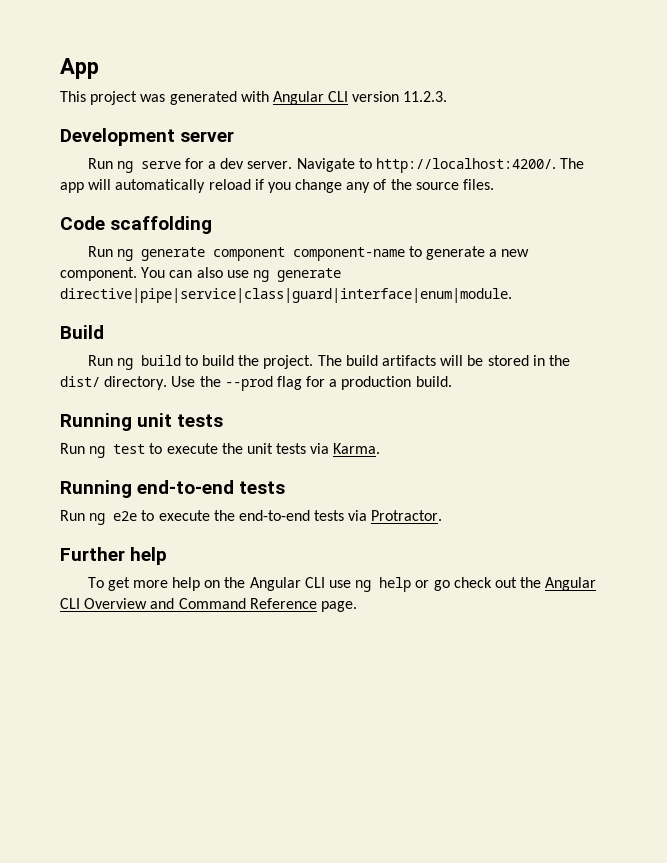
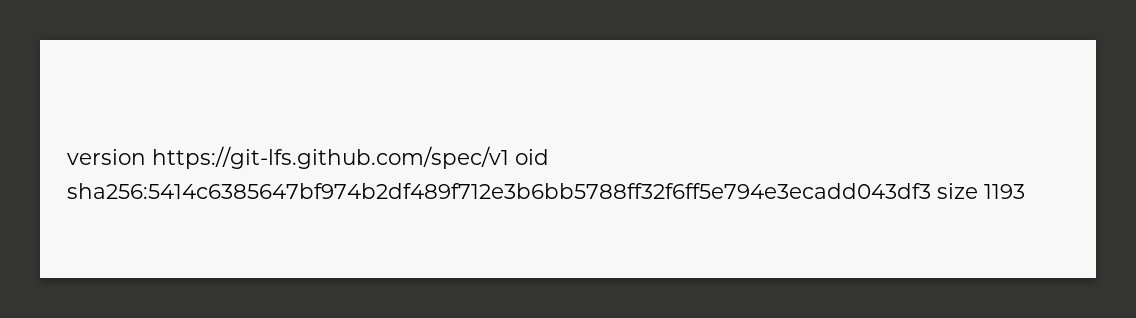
[60,58,99,79] [60,91,448,105] [60,128,235,146] [87,158,585,173] [60,179,495,193] [60,216,213,234] [87,246,530,261] [60,267,341,282] [60,288,512,303] [60,325,104,339] [87,355,570,370] [60,376,452,391] [60,413,224,431] [60,443,381,458] [60,480,286,498] [60,510,443,525] [60,547,168,565] [87,577,597,592] [60,598,357,612] App // This project was generated with Angular CLI version 11.2.3. // Development server // Run ng serve for a dev server. Navigate to http://localhost:4200/. The app will automatically reload if you change any of the source files. // Code scaffolding // Run ng generate component component-name to generate a new component. You can also use ng generate directive|pipe|service|class|guard|interface|enum|module. // Build // Run ng build to build the project. The build artifacts will be stored in the dist/ directory. Use the --prod flag for a production build. // Running unit tests // Run ng test to execute the unit tests via Karma. // Running end-to-end tests // Run ng e2e to execute the end-to-end tests via Protractor. // Further help // To get more help on the Angular CLI use ng help or go check out the Angular CLI Overview and Command Reference page. -> [67,146,549,169] [67,183,1025,199] version https://git-lfs.github.com/spec/v1 oid sha256:5414c6385647bf974b2df489f712e3b6bb5788ff32f6ff5e794e3ecadd043df3 size 1193

